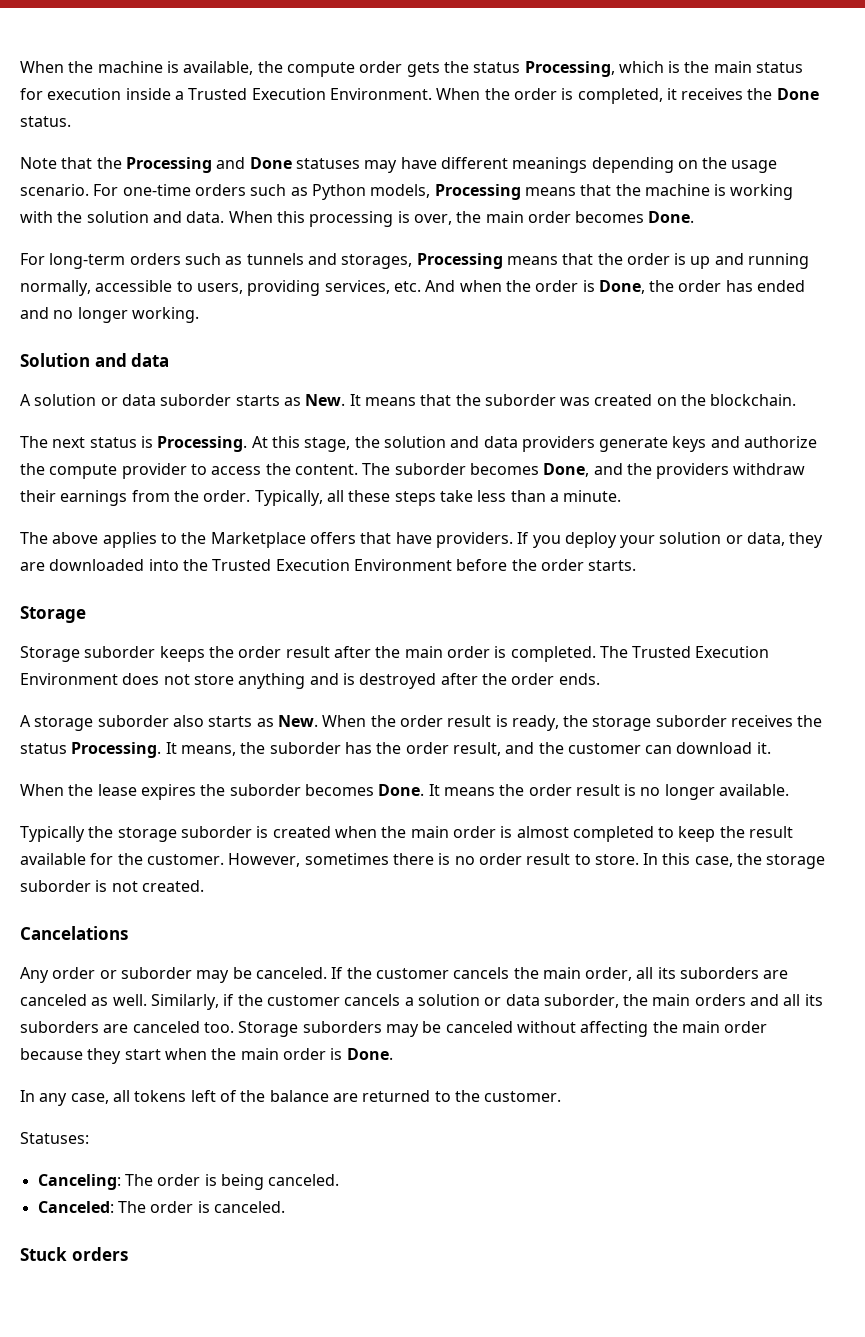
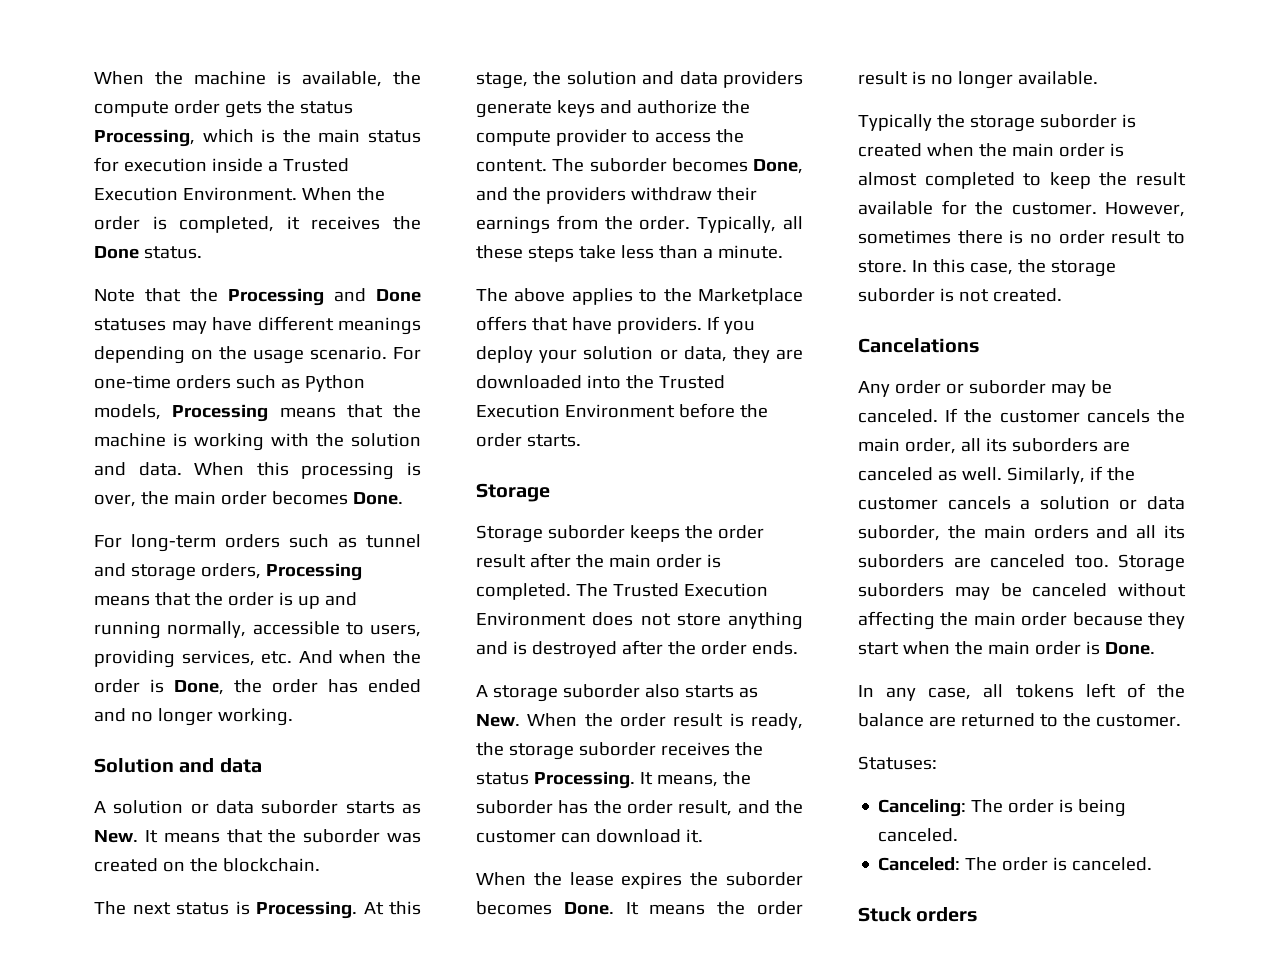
[246,253,413,269] tunnels and storages, -> [366,534,421,548] [94,563,261,581] tunnel and storage orders,

